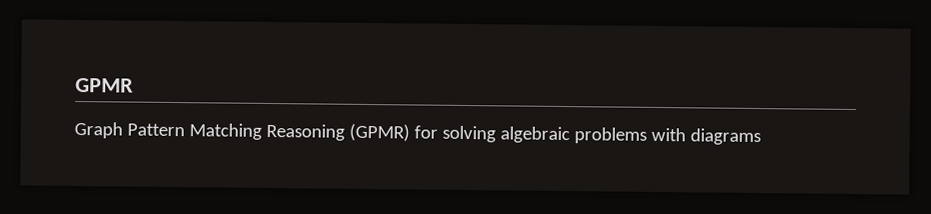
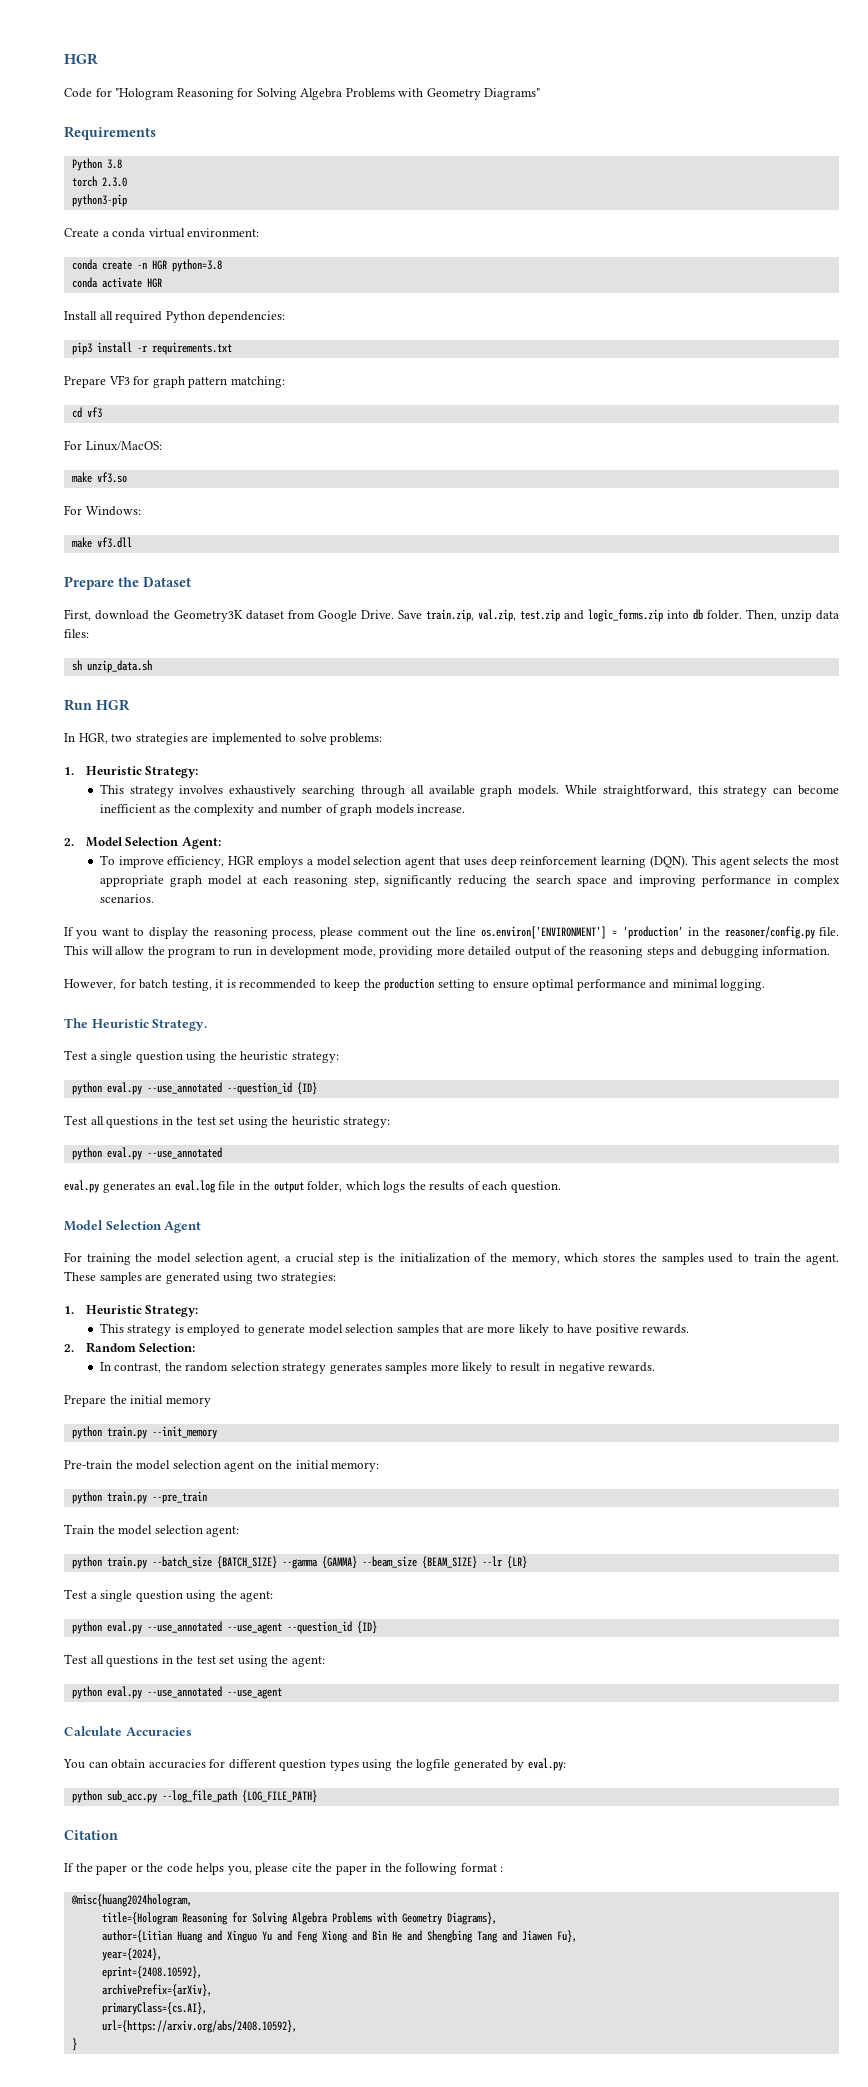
[75,77,134,93] [74,121,761,146] GPMR // Graph Pattern Matching Reasoning (GPMR) for solving algebraic problems with diagrams -> [64,53,98,65] [64,88,541,100] [64,126,156,140] [71,158,122,171] [71,176,127,187] [71,194,127,207] [64,228,260,238] [71,259,222,272] [71,277,162,288] [64,311,286,323] [71,342,232,355] [64,375,285,388] [71,407,102,418] [64,440,162,451] [71,472,127,483] [64,505,141,516] [71,537,132,548] [64,576,191,590] [64,609,839,622] [64,629,89,638] [71,660,152,673] [64,699,130,711] [64,733,383,745] [64,766,199,778] [99,784,839,797] [99,804,466,816] [64,837,221,849] [99,855,840,868] [99,875,841,887] [99,894,154,903] [64,926,840,939] [64,945,831,958] [64,978,766,991] [64,1018,208,1031] [64,1050,339,1063] [71,1082,317,1095] [64,1115,391,1128] [71,1147,222,1160] [64,1180,561,1193] [64,1220,202,1233] [64,1252,839,1265] [64,1271,337,1284] [64,1305,199,1317] [99,1323,690,1336] [64,1342,196,1353] [99,1362,656,1374] [64,1395,211,1407] [71,1426,217,1439] [64,1460,380,1472] [71,1491,207,1504] [64,1524,240,1537] [71,1556,527,1569] [64,1589,274,1602] [71,1621,377,1634] [64,1654,325,1667] [71,1686,282,1699] [64,1726,192,1736] [63,1758,566,1771] [71,1790,317,1803] [64,1830,118,1840] [64,1863,504,1875] [70,1894,192,1907] [101,1912,497,1925] [101,1930,577,1943] [101,1948,162,1961] [101,1966,202,1979] [101,1984,212,1997] [101,2002,207,2015] [101,2020,297,2033] [71,2038,77,2051] HGR // Code for "Hologram Reasoning for Solving Algebra Problems with Geometry Diagrams" // Requirements // Python 3.8 // torch 2.3.0 // python3-pip // Create a conda virtual environment: // conda create -n HGR python=3.8 // conda activate HGR // Install all required Python dependencies: // pip3 install -r requirements.txt // Prepare VF3 for graph pattern matching: // cd vf3 // For Linux/MacOS: // make vf3.so // For Windows: // make vf3.dll // Prepare the Dataset // First, download the Geometry3K dataset from Google Drive. Save train.zip, val.zip, test.zip and logic_forms.zip into db folder. Then, unzip data files: // sh unzip_data.sh // Run HGR // In HGR, two strategies are implemented to solve problems: // 1. Heuristic Strategy: // This strategy involves exhaustively searching through all available graph models. While straightforward, this strategy can become inefficient as the complexity and number of graph models increase. // 2. Model Selection Agent: // To improve efficiency, HGR employs a model selection agent that uses deep reinforcement learning (DQN). This agent selects the most appropriate graph model at each reasoning step, significantly reducing the search space and improving performance in complex scenarios. // If you want to display the reasoning process, please comment out the line os.environ['ENVIRONMENT'] = 'production' in the reasoner/config.py file. This will allow the program to run in development mode, providing more detailed output of the reasoning steps and debugging information. // However, for batch testing, it is recommended to keep the production setting to ensure optimal performance and minimal logging. // The Heuristic Strategy. // Test a single question using the heuristic strategy: // python eval.py --use_annotated --question_id {ID} // Test all questions in the test set using the heuristic strategy: // python eval.py --use_annotated // eval.py generates an eval.log file in the output folder, which logs the results of each question. // Model Selection Agent // For training the model selection agent, a crucial step is the initialization of the memory, which stores the samples used to train the agent. These samples are generated using two strategies: // 1. Heuristic Strategy: // This strategy is employed to generate model selection samples that are more likely to have positive rewards. // 2. Random Selection: // In contrast, the random selection strategy generates samples more likely to result in negative rewards. // Prepare the initial memory // python train.py --init_memory // Pre-train the model selection agent on the initial memory: // python train.py --pre_train // Train the model selection agent: // python train.py --batch_size {BATCH_SIZE} --gamma {GAMMA} --beam_size {BEAM_SIZE} --lr {LR} // Test a single question using the agent: // python eval.py --use_annotated --use_agent --question_id {ID} // Test all questions in the test set using the agent: // python eval.py --use_annotated --use_agent // Calculate Accuracies // You can obtain accuracies for different question types using the logfile generated by eval.py: // python sub_acc.py --log_file_path {LOG_FILE_PATH} // Citation // If the paper or the code helps you, please cite the paper in the following format : // @misc{huang2024hologram, // title={Hologram Reasoning for Solving Algebra Problems with Geometry Diagrams}, // author={Litian Huang and Xinguo Yu and Feng Xiong and Bin He and Shengbing Tang and Jiawen Fu}, // year={2024}, // eprint={2408.10592}, // archivePrefix={arXiv}, // primaryClass={cs.AI}, // url={https://arxiv.org/abs/2408.10592}, // }

